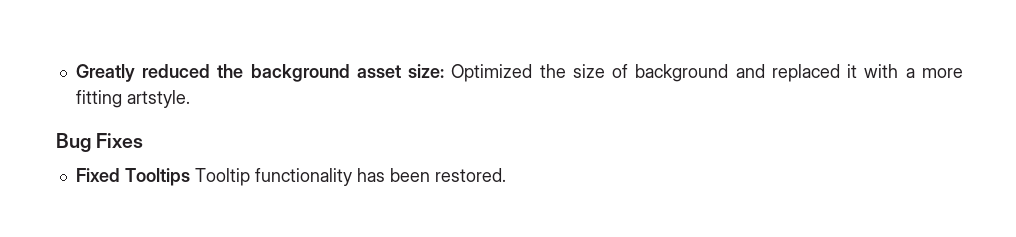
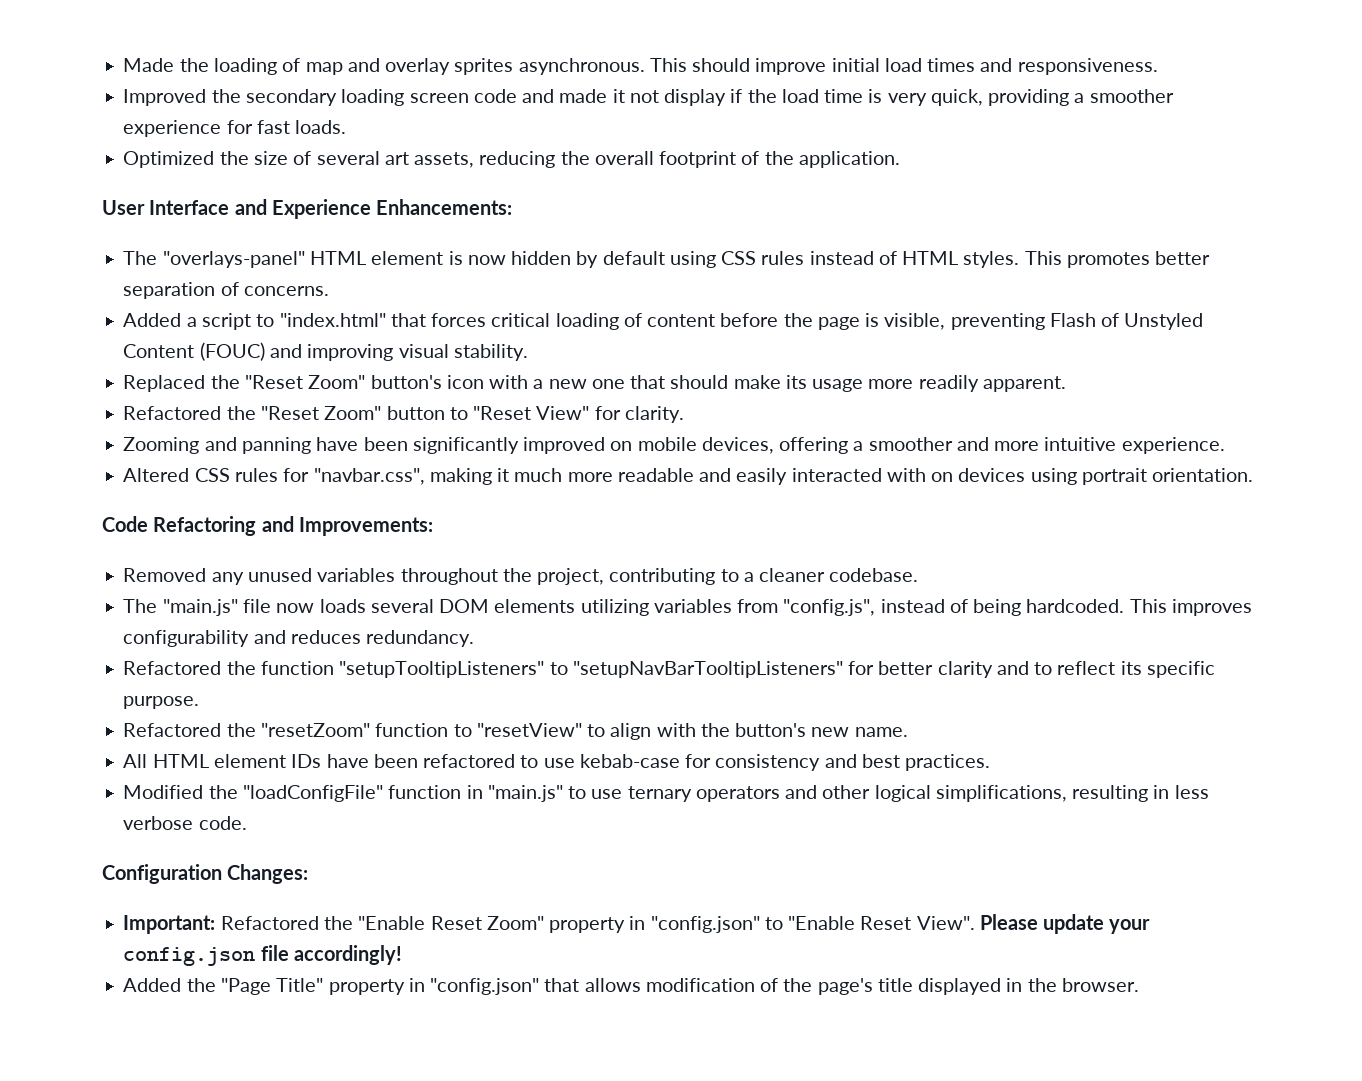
[75,64,964,82] [75,90,190,108] [56,133,144,152] [75,168,506,186] Greatly reduced the background asset size: Optimized the size of background and replaced it with a more fitting artstyle. // Bug Fixes // Fixed Tooltips Tooltip functionality has been restored. -> [123,58,1158,75] [123,89,1174,106] [123,120,347,137] [123,151,900,168] [102,199,513,219] [123,251,1211,268] [123,282,329,299] [123,313,1204,330] [123,342,528,361] [123,375,1066,392] [123,406,684,423] [123,437,1225,454] [123,468,1254,485] [102,516,433,536] [123,568,919,585] [123,599,1252,616] [123,630,475,647] [123,661,1215,678] [123,696,200,709] [123,723,908,740] [123,754,991,771] [123,785,1209,802] [123,816,247,830] [102,864,309,884] [123,914,1151,934] [123,945,402,966] [123,978,1139,995] Made the loading of map and overlay sprites asynchronous. This should improve initial load times and responsiveness. // Improved the secondary loading screen code and made it not display if the load time is very quick, providing a smoother experience for fast loads. // Optimized the size of several art assets, reducing the overall footprint of the application. // User Interface and Experience Enhancements: // The "overlays-panel" HTML element is now hidden by default using CSS rules instead of HTML styles. This promotes better separation of concerns. // Added a script to "index.html" that forces critical loading of content before the page is visible, preventing Flash of Unstyled Content (FOUC) and improving visual stability. // Replaced the "Reset Zoom" button's icon with a new one that should make its usage more readily apparent. // Refactored the "Reset Zoom" button to "Reset View" for clarity. // Zooming and panning have been significantly improved on mobile devices, offering a smoother and more intuitive experience. // Altered CSS rules for "navbar.css", making it much more readable and easily interacted with on devices using portrait orientation. // Code Refactoring and Improvements: // Removed any unused variables throughout the project, contributing to a cleaner codebase. // The "main.js" file now loads several DOM elements utilizing variables from "config.js", instead of being hardcoded. This improves configurability and reduces redundancy. // Refactored the function "setupTooltipListeners" to "setupNavBarTooltipListeners" for better clarity and to reflect its specific purpose. // Refactored the "resetZoom" function to "resetView" to align with the button's new name. // All HTML element IDs have been refactored to use kebab-case for consistency and best practices. // Modified the "loadConfigFile" function in "main.js" to use ternary operators and other logical simplifications, resulting in less verbose code. // Configuration Changes: // Important: Refactored the "Enable Reset Zoom" property in "config.json" to "Enable Reset View". Please update your config.json file accordingly! // Added the "Page Title" property in "config.json" that allows modification of the page's title displayed in the browser.

